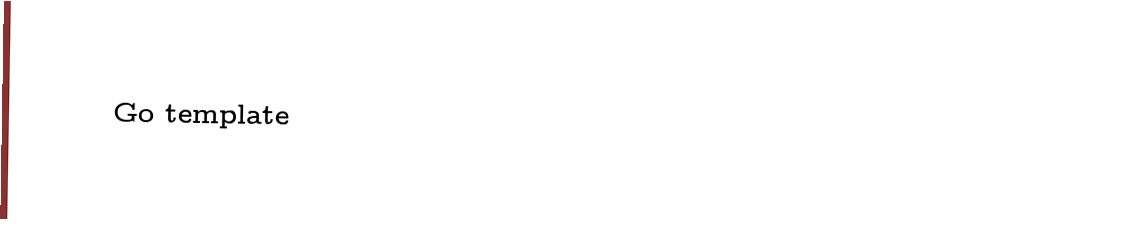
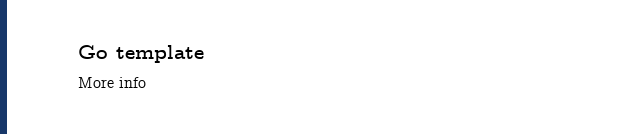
(290, 116) none -> [78,77,146,88] // More info

